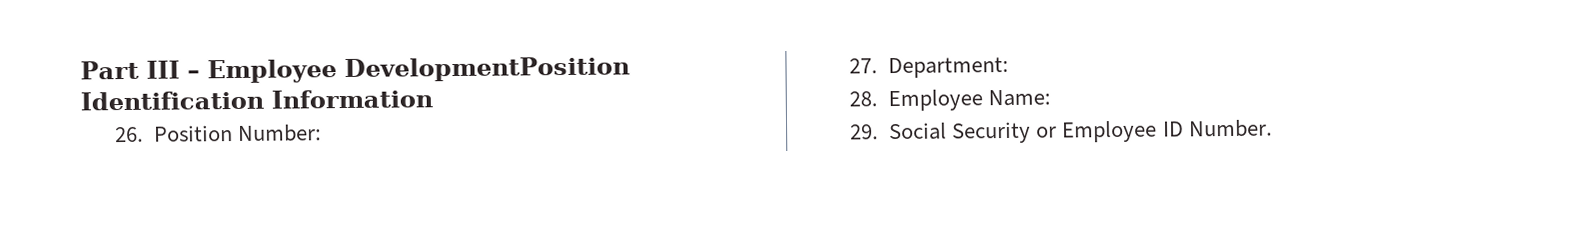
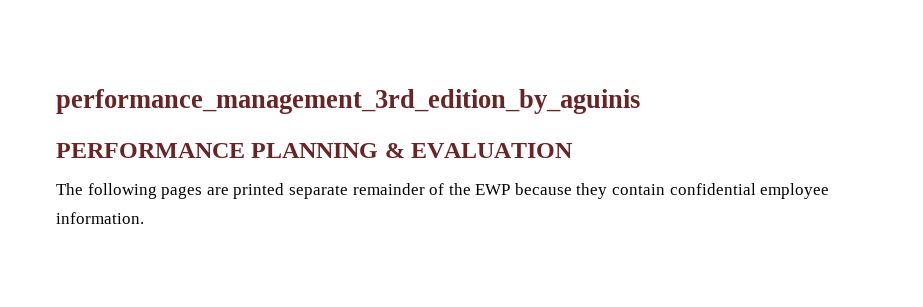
[80,56,630,84] [80,89,433,111] [115,124,323,143] [849,56,1010,79] [849,89,1052,112] [850,119,1273,144] Part III – Employee DevelopmentPosition Identification Information // 26. Position Number: // 27. Department: // 28. Employee Name: // 29. Social Security or Employee ID Number. -> [56,89,640,114] [56,143,574,158] [56,183,830,199] [56,212,144,224] performance_management_3rd_edition_by_aguinis // PERFORMANCE PLANNING & EVALUATION // The following pages are printed separate remainder of the EWP because they contain confidential employee information.

